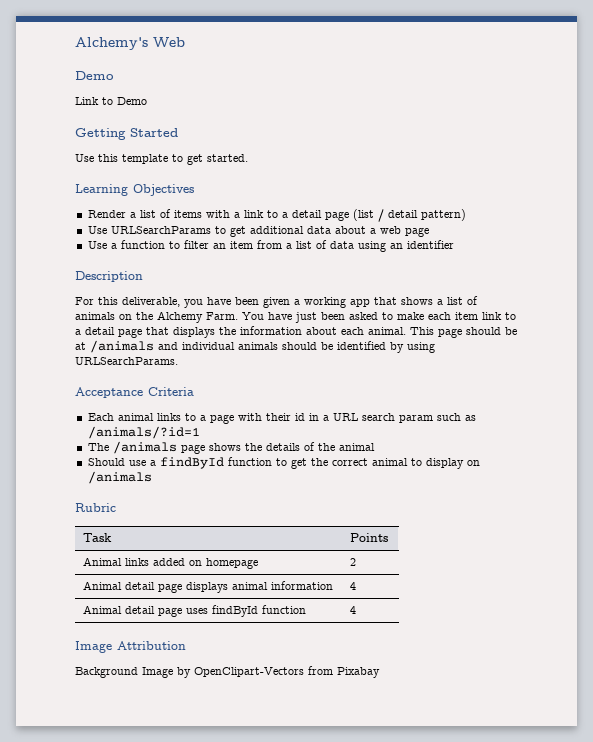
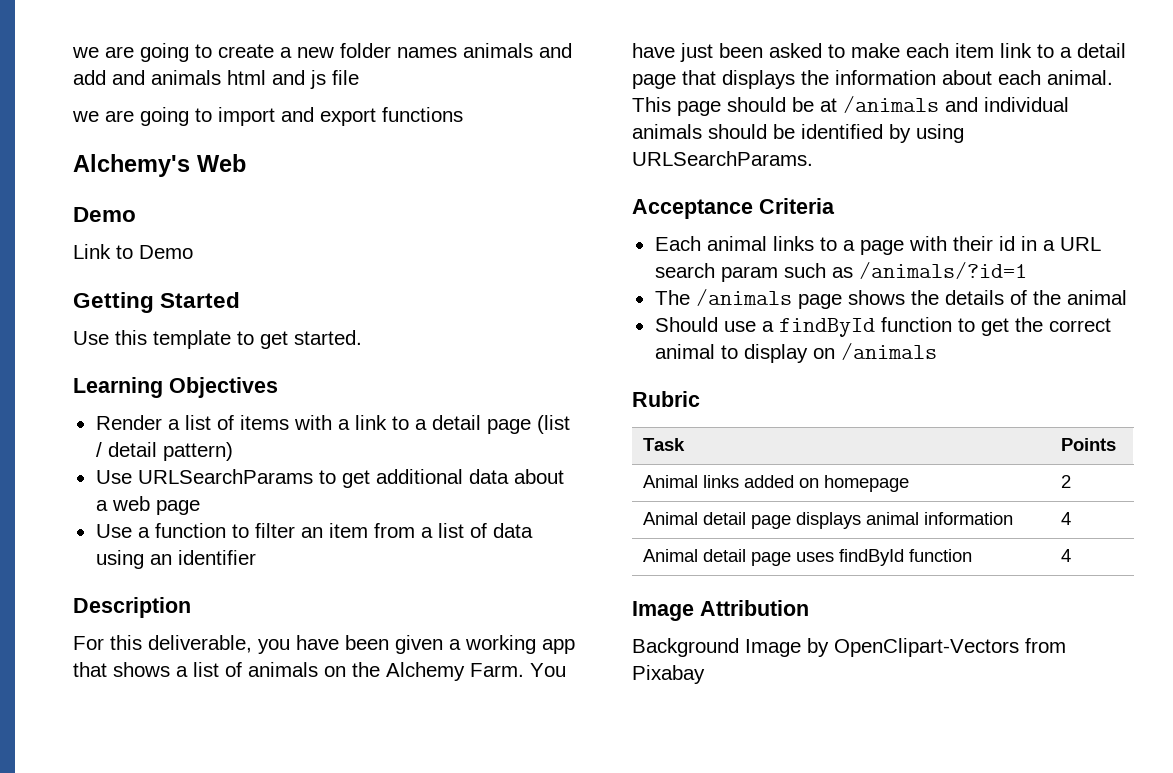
(75, 43) none -> [72,43,572,62] [73,70,359,89] [72,107,463,126] we are going to create a new folder names animals and add and animals html and js file // we are going to import and export functions //

